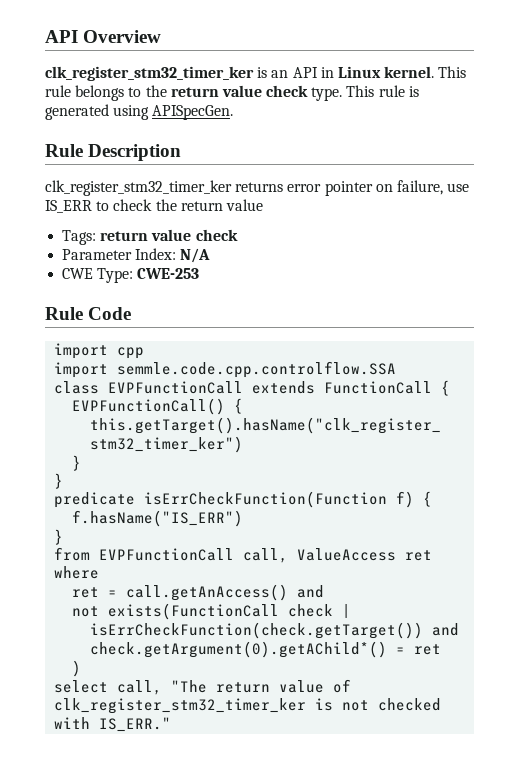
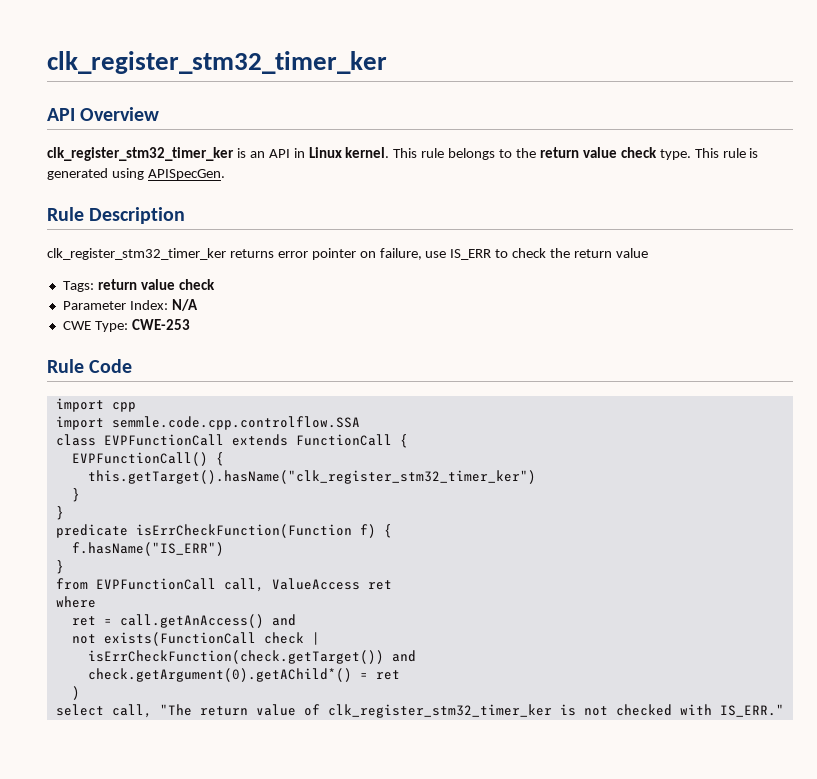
(45, 36) none -> [47,51,387,74] clk_register_stm32_timer_ker //

